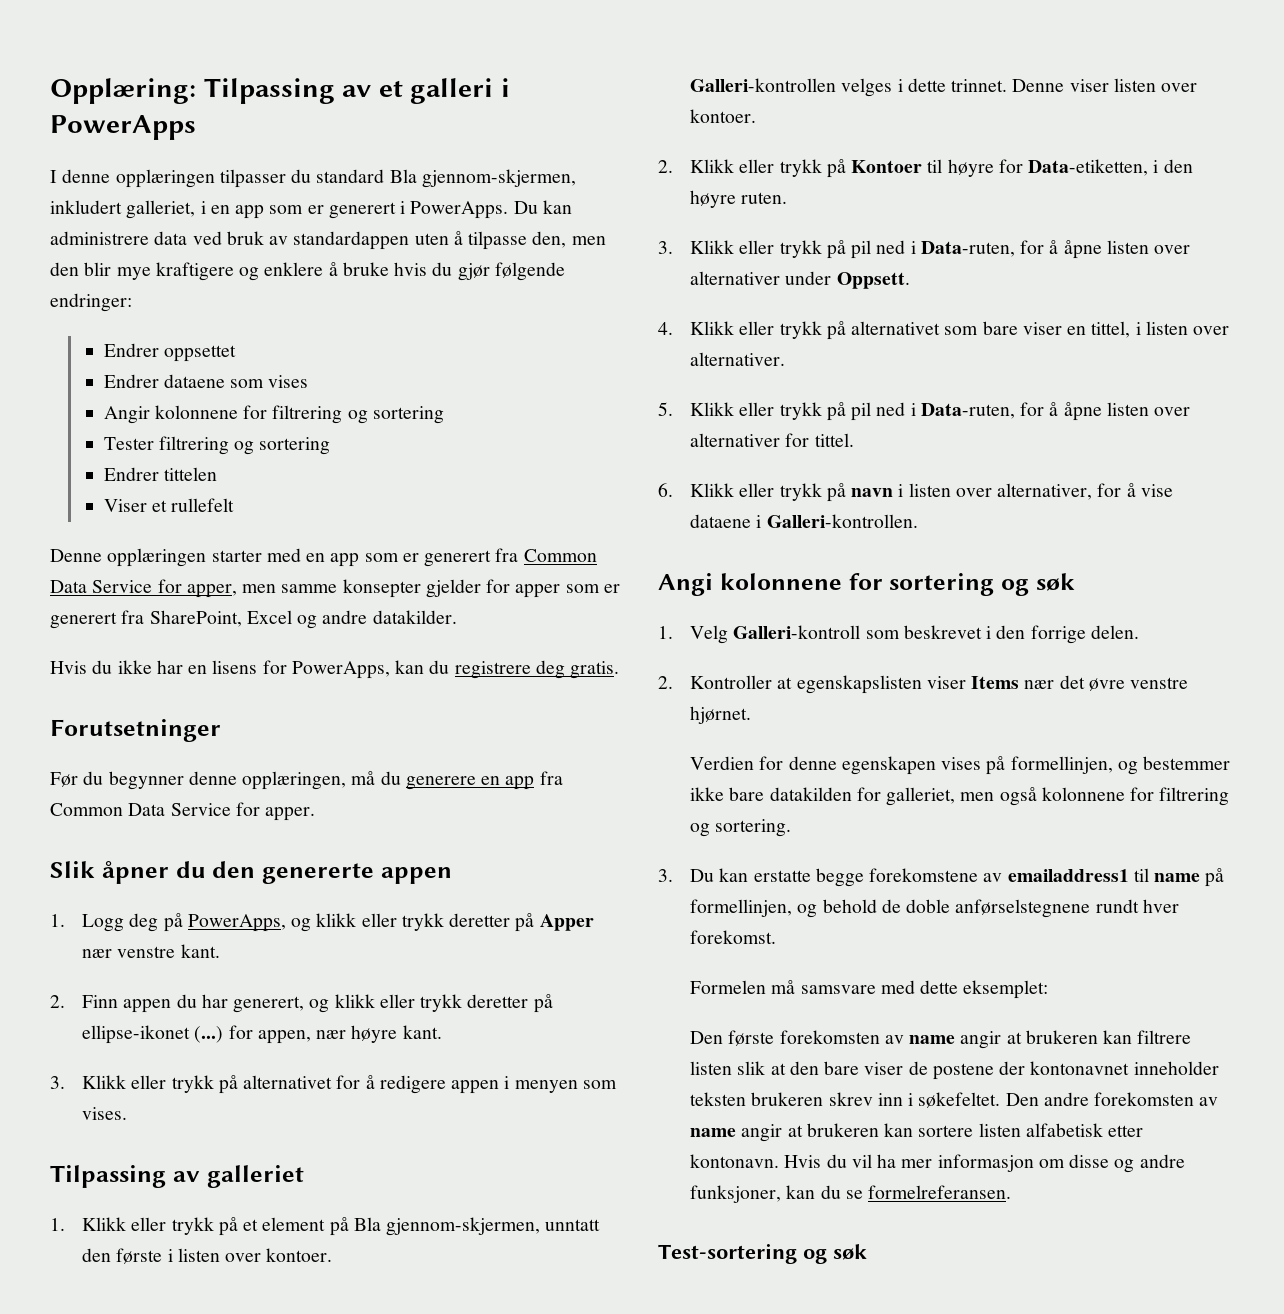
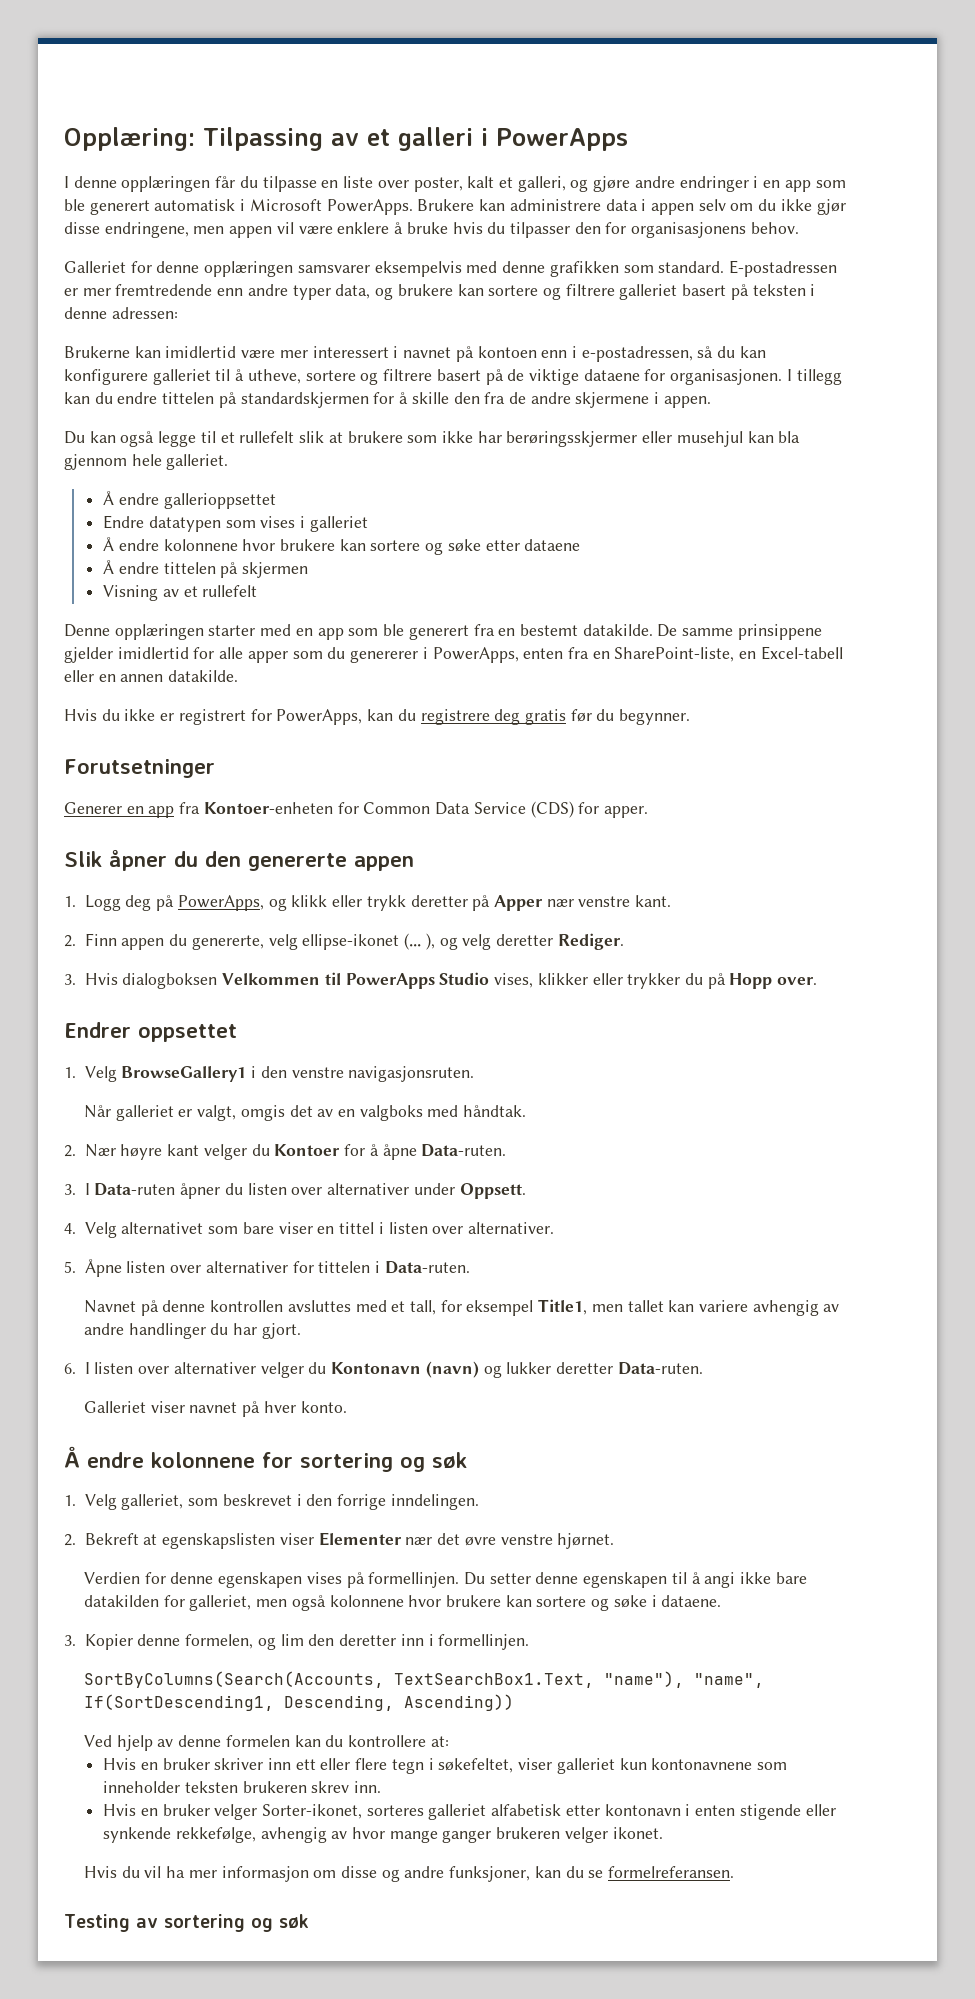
[219,169,576,188] [50,200,572,219] [50,231,606,250] [50,262,260,281] tilpasser du standard Bla gjennom-skjermen, inkludert galleriet, i en app som er generert i PowerApps. Du kan administrere data ved bruk av standardappen uten å tilpasse den, men den blir mye kraftigere og -> [215,176,846,192] [64,199,846,215] [64,222,333,238] får du tilpasse en liste over poster, kalt et galleri, og gjøre andre endringer i en app som ble generert automatisk i Microsoft PowerApps. Brukere kan administrere data i appen selv om du ikke gjør disse endringene, men appen vil være
[457,262,565,281] [50,293,132,312] [103,343,236,362] [103,374,309,388] [103,405,444,424] [103,436,331,455] [103,467,217,481] [103,499,147,512] gjør følgende endringer: // Endrer oppsettet // Endrer dataene som vises // Angir kolonnene for filtrering og sortering // Tester filtrering og sortering // Endrer tittelen // Viser -> [509,222,799,238] [64,260,837,277] [64,284,816,300] [64,307,178,319] [64,346,766,362] [64,369,842,385] [64,392,711,408] [64,431,801,447] [64,454,229,470] [103,491,276,509] [103,515,368,532] [103,537,581,555] [103,560,309,578] [103,585,179,601] tilpasser den for organisasjonens behov. // Galleriet for denne opplæringen samsvarer eksempelvis med denne grafikken som standard. E-postadressen er mer fremtredende enn andre typer data, og brukere kan sortere og filtrere galleriet basert på teksten i denne adressen: // Brukerne kan imidlertid være mer interessert i navnet på kontoen enn i e-postadressen, så du kan konfigurere galleriet til å utheve, sortere og filtrere basert på de viktige dataene for organisasjonen. I tillegg kan du endre tittelen på standardskjermen for å skille den fra de andre skjermene i appen. // Du kan også legge til et rullefelt slik at brukere som ikke har berøringsskjermer eller musehjul kan bla gjennom hele galleriet. // Å endre gallerioppsettet // Endre datatypen som vises i galleriet // Å endre kolonnene hvor brukere kan sortere og søke etter dataene // Å endre tittelen på skjermen // Visning av
[402,548,597,567] [50,579,620,598] [50,610,457,629] er generert fra Common Data Service for apper, men samme konsepter gjelder for apper som er generert fra SharePoint, Excel og andre datakilder. -> [383,624,822,640] [64,646,843,663] [64,670,239,682] ble generert fra en bestemt datakilde. De samme prinsippene gjelder imidlertid for alle apper som du genererer i PowerApps, enten fra en SharePoint-liste, en Excel-tabell eller en annen datakilde.
[156,660,258,674] har en lisens -> [160,709,246,725] er registrert
[570,661,620,679] [50,719,221,742] [50,771,476,790] gratis. // Forutsetninger // Før du begynner denne opplæringen, må du generere -> [524,709,691,725] [64,759,215,778] [64,802,122,814] gratis før du begynner. // Forutsetninger // Generer
[50,803,231,816] Common Data Service -> [203,801,574,818] Kontoer-enheten for Common Data Service (CDS)
[201,994,553,1013] [82,1025,442,1044] [50,1075,617,1094] [82,1107,128,1120] [50,1165,304,1188] [50,1217,601,1236] [82,1248,333,1264] [690,78,1198,97] [690,109,757,123] [658,159,1193,178] [690,190,788,208] [658,240,1102,259] har generert, og klikk eller trykk deretter på ellipse-ikonet (...) for appen, nær høyre kant. // 3. Klikk eller trykk på alternativet for å redigere appen i menyen som vises. // Tilpassing av galleriet // 1. Klikk eller trykk på et element på Bla gjennom-skjermen, unntatt den første i listen over kontoer. // Galleri-kontrollen velges i dette trinnet. Denne viser listen over kontoer. // 2. Klikk eller trykk på Kontoer til høyre for Data-etiketten, i den høyre ruten. // 3. Klikk eller trykk på pil ned i Data-ruten, for å åpne -> [191,933,624,950] [64,972,818,989] [64,1022,237,1042] [64,1066,475,1082] [83,1105,527,1121] [64,1144,507,1160] [64,1183,243,1199] genererte, velg ellipse-ikonet (... ), og velg deretter Rediger. // 3. Hvis dialogboksen Velkommen til PowerApps Studio vises, klikker eller trykker du på Hopp over. // Endrer oppsettet // 1. Velg BrowseGallery1 i den venstre navigasjonsruten. // Når galleriet er valgt, omgis det av en valgboks med håndtak. // 2. Nær høyre kant velger du Kontoer for å åpne Data-ruten. // 3. I Data-ruten åpner du
[690,321,846,340] Klikk eller trykk på -> [84,1222,117,1238] Velg
[1091,321,1131,338] tittel, -> [339,1222,375,1234] tittel
[690,402,1191,421] [690,433,854,447] [658,483,1173,502] [690,514,918,528] [658,573,713,596] Klikk eller trykk på pil ned i Data-ruten, for å åpne listen over alternativer for tittel. // 6. Klikk eller trykk på navn i listen over alternativer, for å vise dataene i Galleri-kontrollen. // Angi -> [84,1259,470,1277] [83,1299,840,1316] [83,1323,301,1339] [64,1361,703,1378] [83,1401,347,1417] [64,1446,144,1468] Åpne listen over alternativer for tittelen i Data-ruten. // Navnet på denne kontrollen avsluttes med et tall, for eksempel Title1, men tallet kan variere avhengig av andre handlinger du har gjort. // 6. I listen over alternativer velger du Kontonavn (navn) og lukker deretter Data-ruten. // Galleriet viser navnet på hver konto. // Å endre
[733,625,861,639] Galleri-kontroll -> [121,1494,184,1510] galleriet,
[1090,625,1139,639] [658,675,773,689] delen. // 2. Kontroller -> [390,1494,479,1510] [64,1533,139,1546] inndelingen. // 2. Bekreft
[971,676,1020,689] Items -> [318,1532,402,1546] Elementer
[1010,756,1231,775] formellinjen, og bestemmer -> [368,1572,736,1588] formellinjen. Du setter denne egenskapen til å angi
[1130,787,1230,806] [690,819,792,837] [658,868,1225,887] [690,899,1179,918] [690,930,777,944] [690,980,1049,999] [690,1030,1192,1049] [690,1061,1219,1080] [690,1092,1219,1108] [690,1123,1144,1142] [690,1154,780,1168] for filtrering og sortering. // 3. Du kan erstatte begge forekomstene av emailaddress1 til name på formellinjen, og behold de doble anførselstegnene rundt hver forekomst. // Formelen må samsvare med dette eksemplet: // Den første forekomsten av name angir at brukeren kan filtrere listen slik at den bare viser de postene der kontonavnet inneholder teksten brukeren skrev inn i søkefeltet. Den andre forekomsten av name angir at brukeren kan sortere listen alfabetisk etter kontonavn. -> [408,1595,722,1611] [64,1634,530,1650] [83,1671,764,1688] [83,1694,514,1711] [83,1735,449,1751] [103,1758,788,1774] [103,1781,382,1793] [103,1804,836,1820] [103,1827,663,1843] hvor brukere kan sortere og søke i dataene. // 3. Kopier denne formelen, og lim den deretter inn i formellinjen. // SortByColumns(Search(Accounts, TextSearchBox1.Text, "name"), "name", If(SortDescending1, Descending, Ascending)) // Ved hjelp av denne formelen kan du kontrollere at: // Hvis en bruker skriver inn ett eller flere tegn i søkefeltet, viser galleriet kun kontonavnene som inneholder teksten brukeren skrev inn. // Hvis en bruker velger Sorter-ikonet, sorteres galleriet alfabetisk etter kontonavn i enten stigende eller synkende rekkefølge, avhengig av hvor mange ganger brukeren velger ikonet. //
[658,1243,797,1264] Test-sortering -> [64,1914,245,1932] Testing av sortering

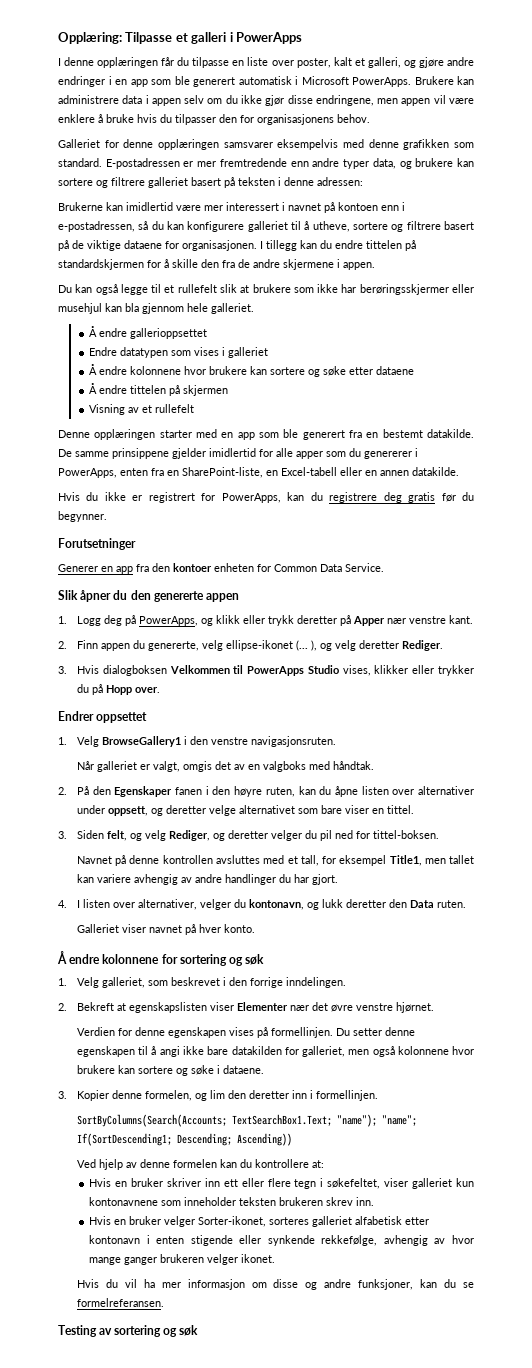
[203,127,359,151] Tilpassing av -> [125,32,173,44] Tilpasse
[203,801,648,818] Kontoer-enheten for Common Data Service (CDS) for apper. -> [152,563,384,572] den kontoer enheten for Common Data Service.
[84,1144,507,1160] [64,1183,526,1199] [64,1222,117,1238] Nær høyre kant velger du Kontoer for å åpne Data-ruten. // 3. I Data-ruten åpner du listen over alternativer under Oppsett. // 4. Velg -> [76,786,474,797] [76,805,236,816] På den Egenskaper fanen i den høyre ruten, kan du åpne listen over alternativer under oppsett, og deretter velge
[339,1222,555,1234] [64,1259,470,1277] tittel i listen over alternativer. // 5. Åpne listen over alternativer for tittelen i Data-ruten. -> [386,805,414,814] [58,830,439,841] tittel. // 3. Siden felt, og velg Rediger, og deretter velger du pil ned for tittel-boksen.
[64,1363,76,1374] 6. -> [58,900,67,908] 4.
[173,1361,703,1378] alternativer velger du Kontonavn (navn) og lukker deretter Data-ruten. -> [137,899,466,910] alternativer, velger du kontonavn, og lukk deretter den Data ruten.
[83,1671,764,1688] [83,1694,394,1711] SortByColumns(Search(Accounts, TextSearchBox1.Text, "name"), "name", If(SortDescending1, Descending, -> [76,1114,417,1127] [76,1133,232,1146] SortByColumns(Search(Accounts; TextSearchBox1.Text; "name"); "name"; If(SortDescending1; Descending;

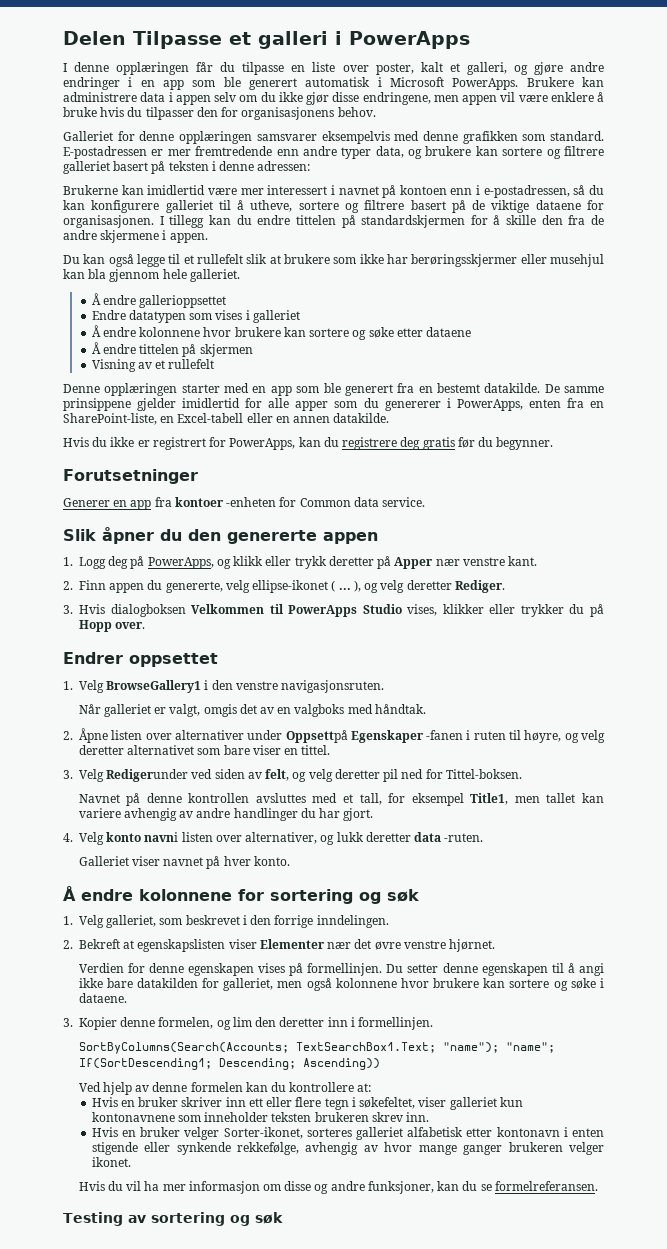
[58,32,122,44] Opplæring: -> [63,31,126,45] Delen
[152,563,384,572] den kontoer enheten for Common Data Service. -> [174,497,426,507] kontoer -enheten for Common data service.
[295,640,308,651] (... -> [331,580,351,592] ( ...
[76,786,474,797] [76,805,236,816] På den Egenskaper fanen i den høyre ruten, kan du åpne listen over alternativer under oppsett, og deretter velge -> [79,728,606,743] [79,745,124,755] Åpne listen over alternativer under Oppsettpå Egenskaper -fanen i ruten til høyre, og velg deretter
[76,830,317,841] Siden felt, og velg Rediger, og deretter velger du -> [79,769,380,782] Velg Redigerunder ved siden av felt, og velg deretter
[372,830,439,839] tittel-boksen. -> [445,769,522,779] Tittel-boksen.
[76,899,466,910] I listen over alternativer, velger du kontonavn, og lukk deretter den Data ruten. -> [79,832,484,845] Velg konto navni listen over alternativer, og lukk deretter data -ruten.

